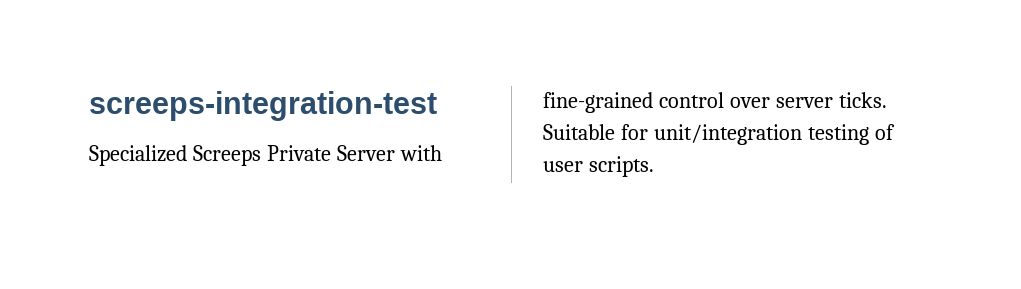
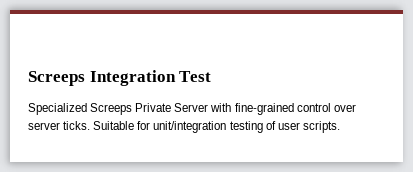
[89,91,437,121] screeps-integration-test -> [28,70,212,86] Screeps Integration Test

